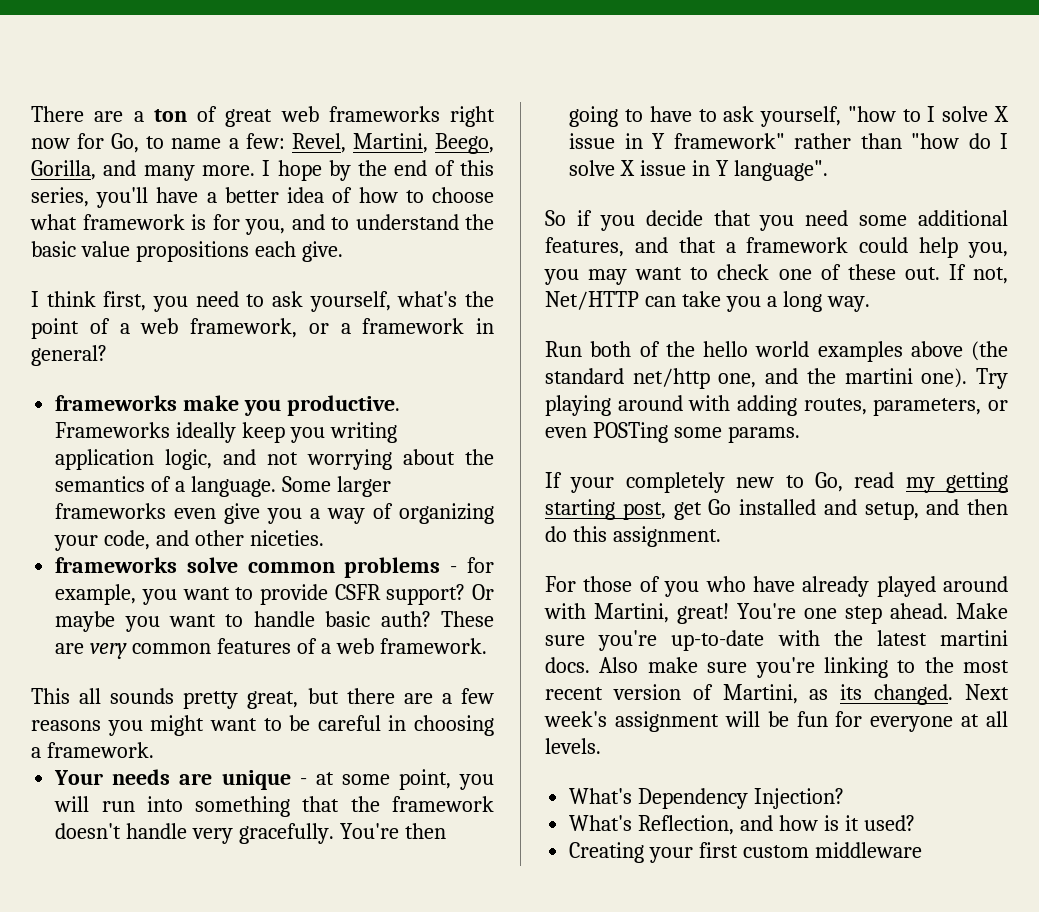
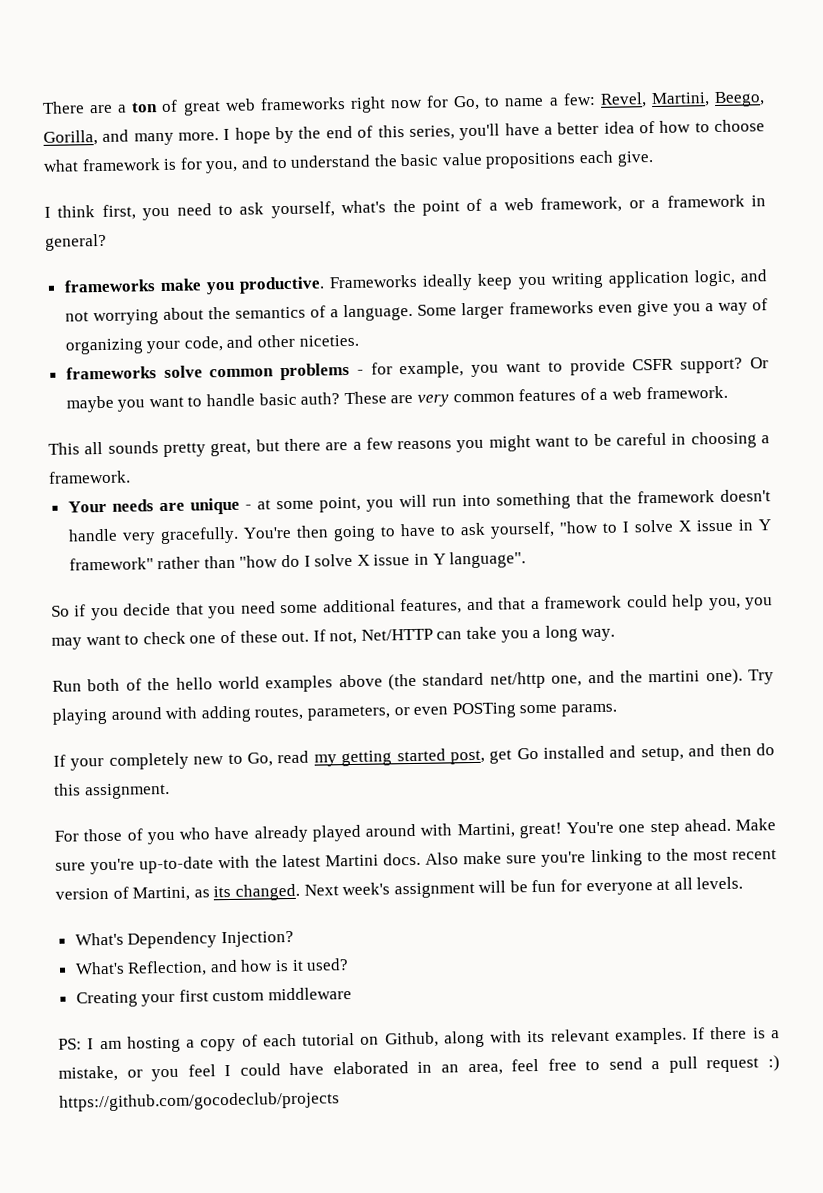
[545,499,615,520] starting -> [396,748,446,762] started
[940,630,1008,646] martini -> [324,854,379,867] Martini
(922, 850) none -> [58,1026,781,1053] [58,1055,780,1082] [59,1091,340,1112] // PS: I am hosting a copy of each tutorial on Github, along with its relevant examples. If there is a mistake, or you feel I could have elaborated in an area, feel free to send a pull request :) https://github.com/gocodeclub/projects

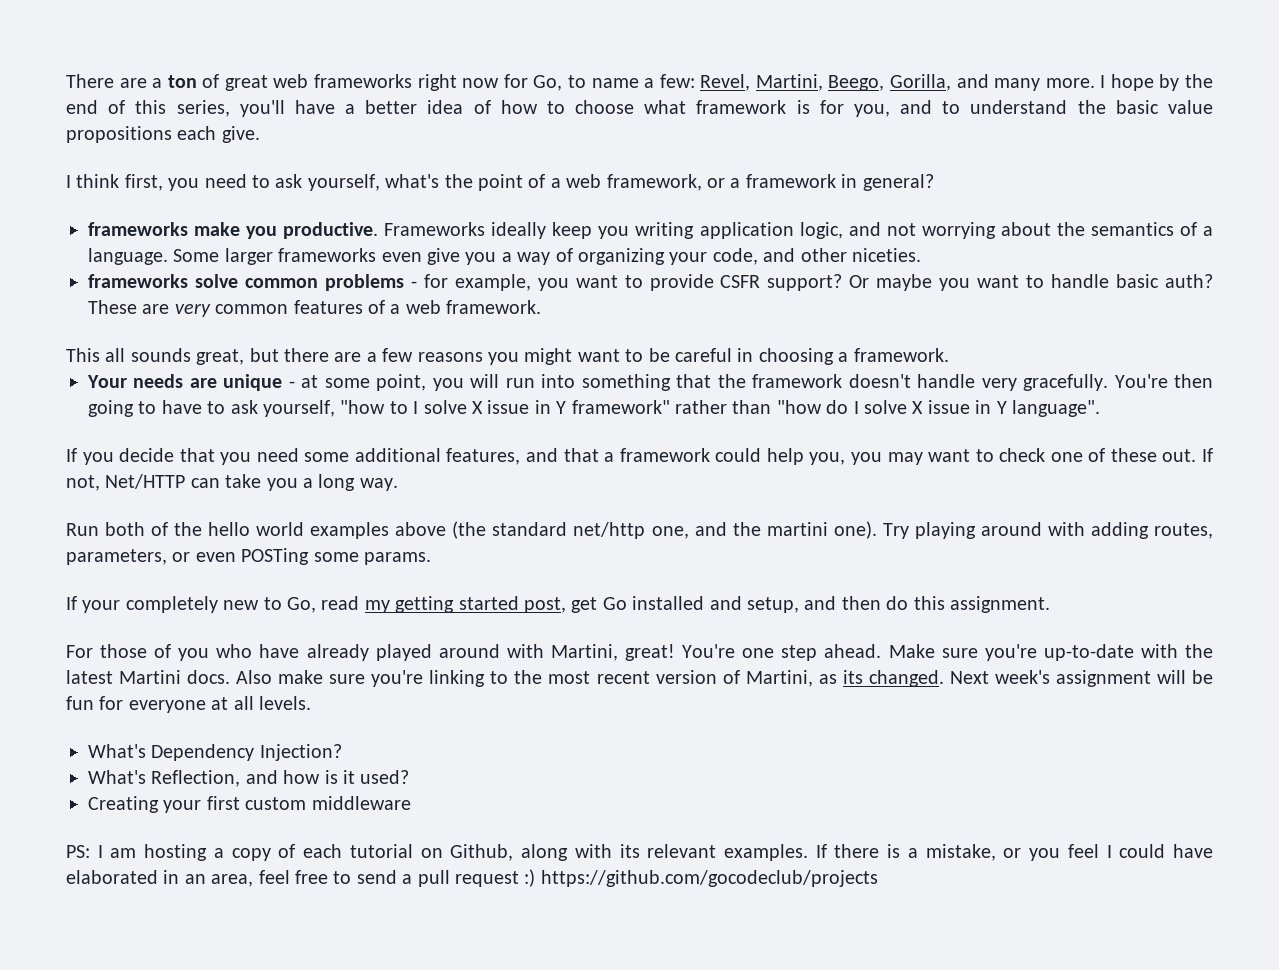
[162,442,206,458] pretty -> (191, 355) none
[51,604,87,617] So if -> [66,448,77,462] If

